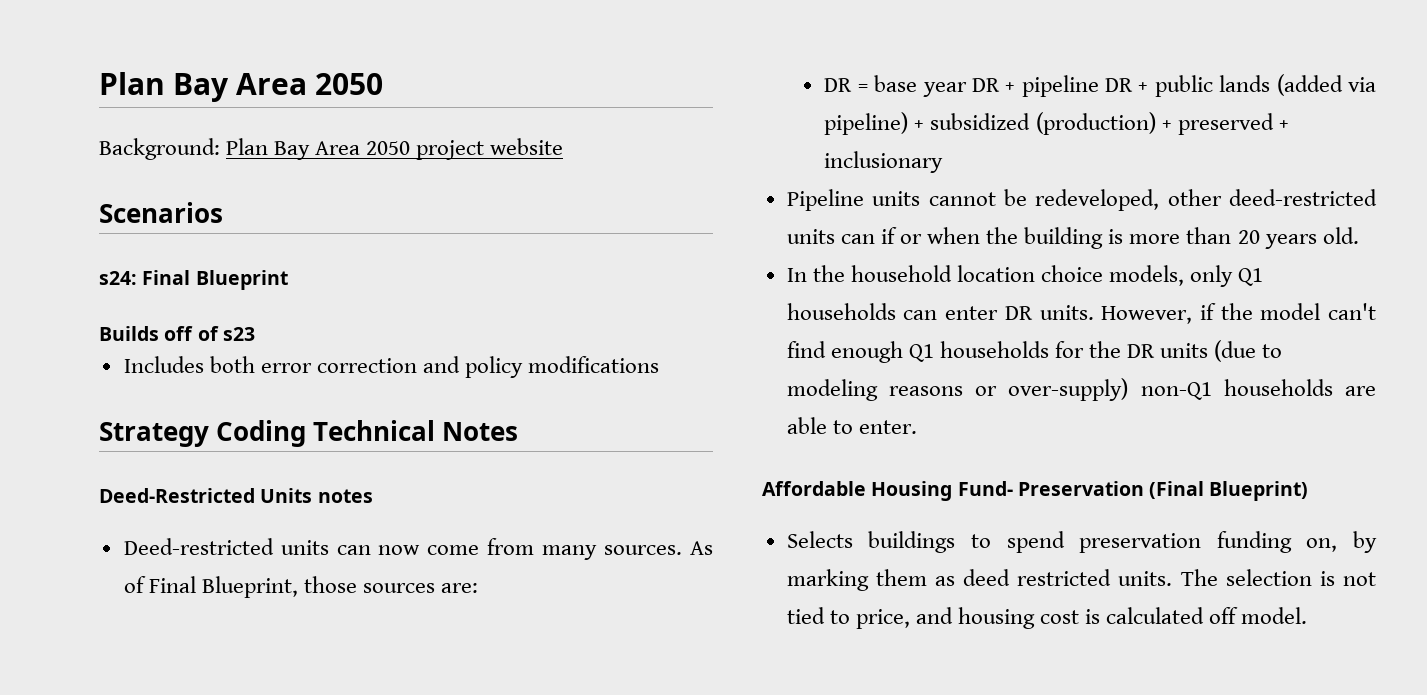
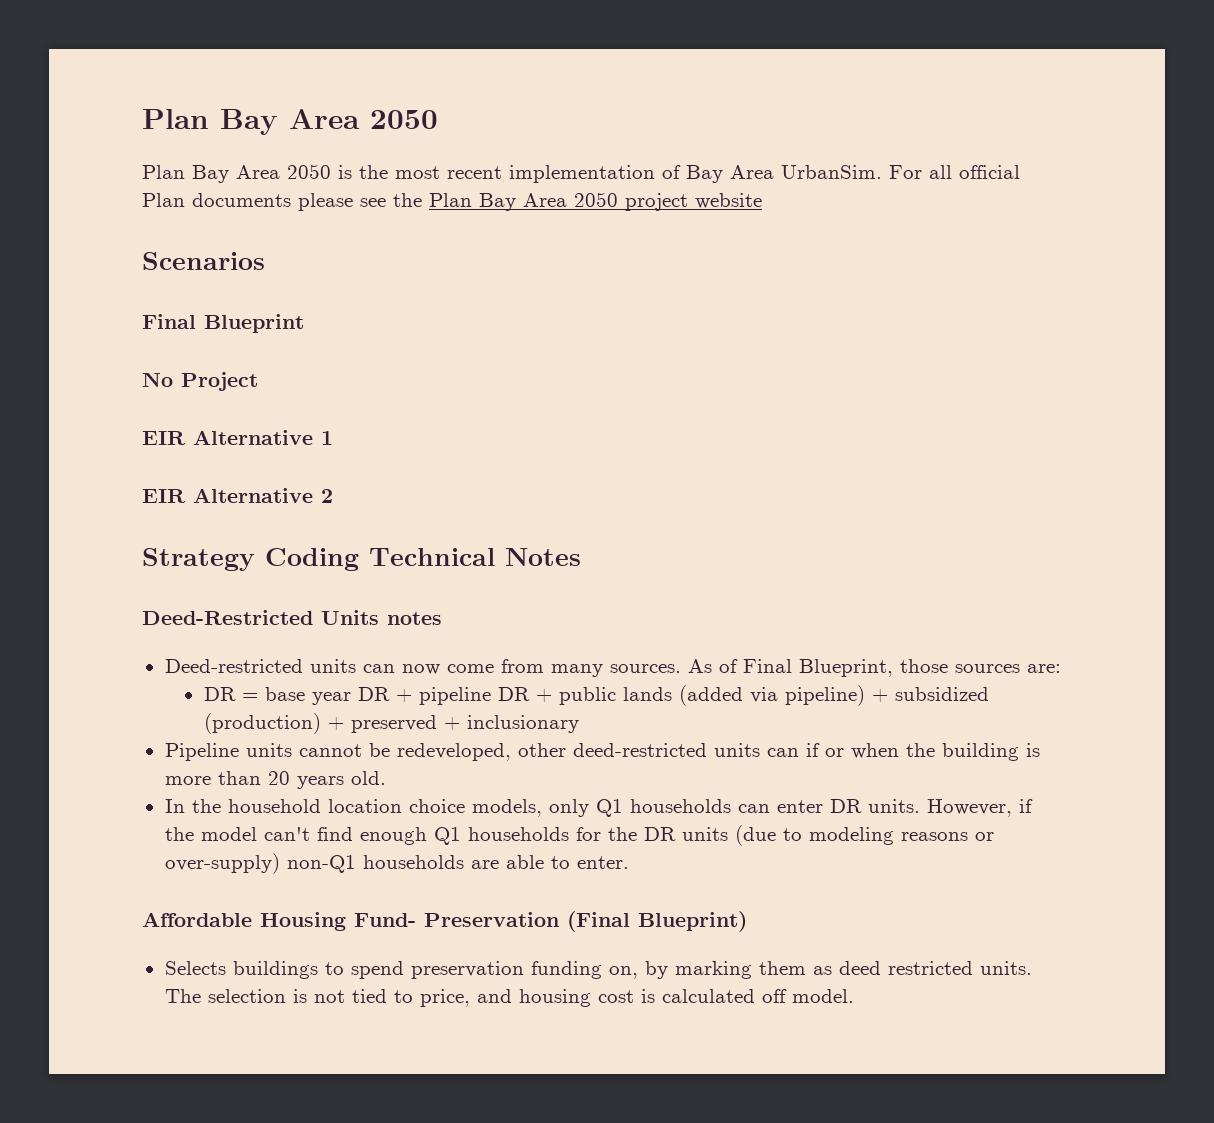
[99,138,220,160] Background: -> [142,164,1020,183] [142,193,422,211] Plan Bay Area 2050 is the most recent implementation of Bay Area UrbanSim. For all official Plan documents please see the
[99,271,137,285] s24: -> (265, 261) none
[99,326,255,341] [123,356,660,378] Builds off of s23 // Includes both error correction and policy modifications -> [142,372,258,391] [142,430,333,445] [142,488,333,503] No Project // EIR Alternative 1 // EIR Alternative 2

